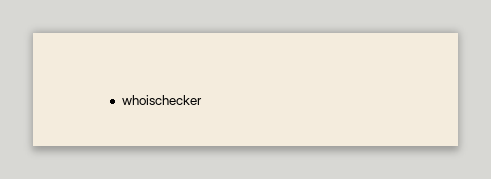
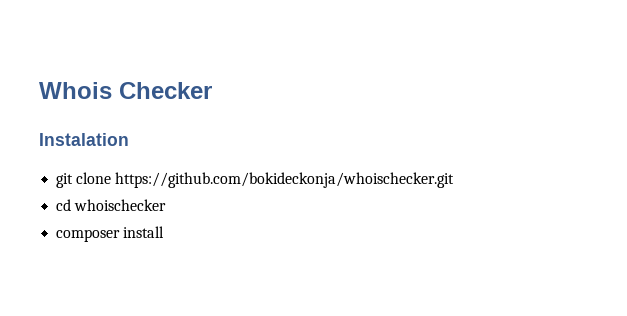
(121, 100) none -> [39,82,212,99] [39,133,129,146] [56,172,455,188] [56,199,72,211] Whois Checker // Instalation // git clone https://github.com/bokideckonja/whoischecker.git // cd
(202, 100) none -> [56,226,165,242] // composer install

